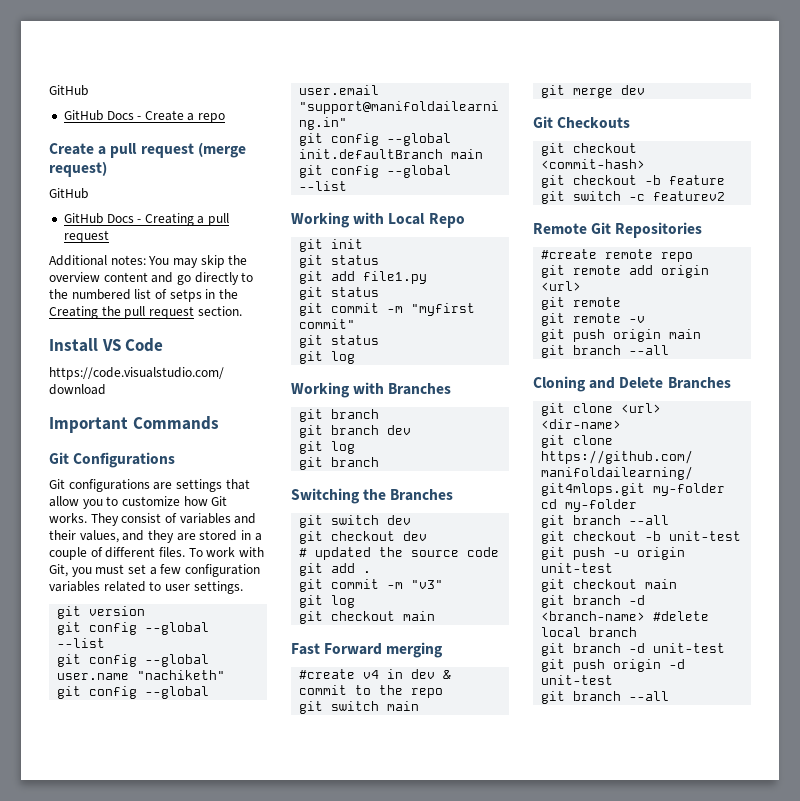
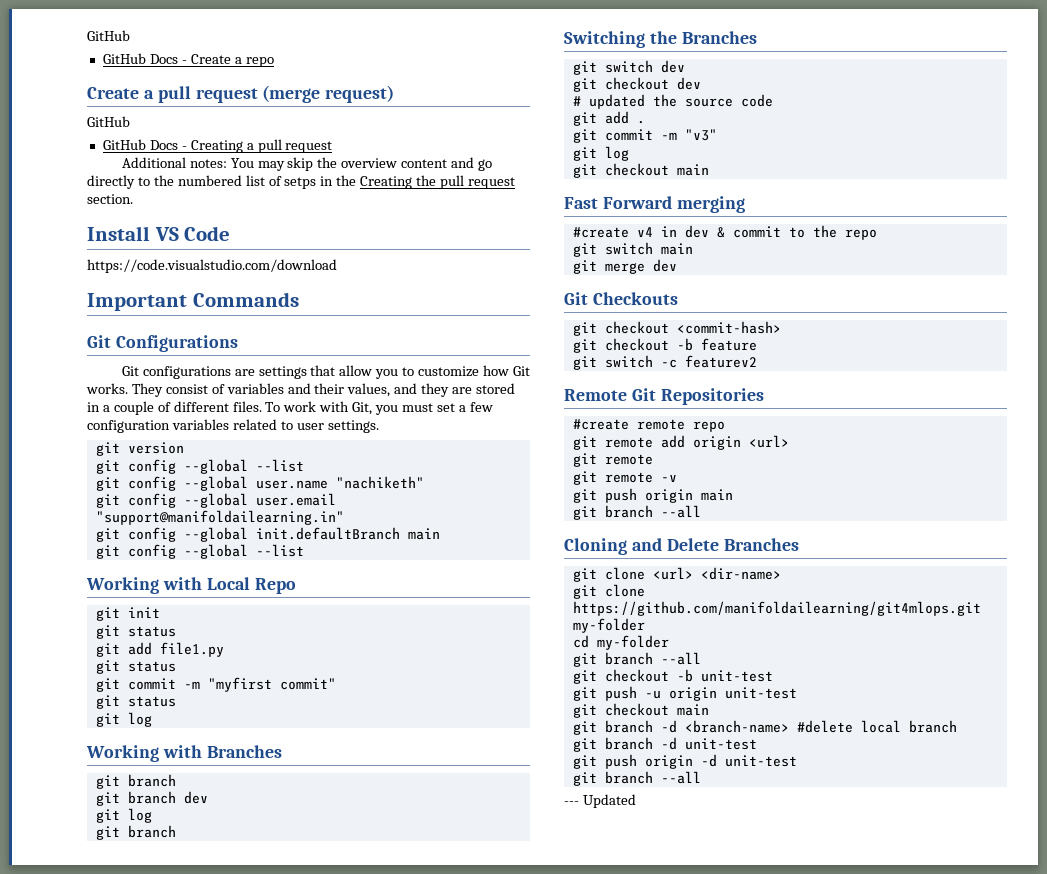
(670, 696) none -> [564,794,636,808] // --- Updated

